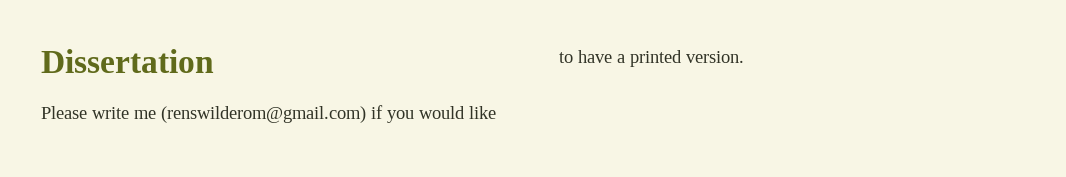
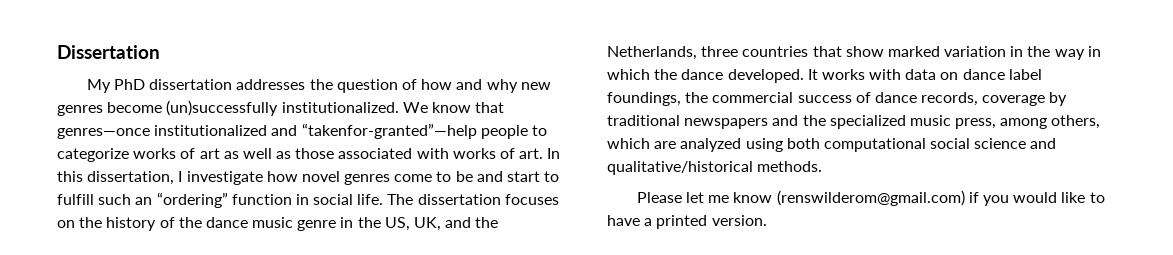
[41,106,156,119] Please write me -> [86,79,551,93] [57,100,505,116] [57,123,547,139] [57,148,561,162] [57,171,560,185] [57,192,559,208] [57,217,499,231] [607,46,1101,60] [607,69,1042,83] [607,92,1068,106] [607,115,1101,129] [607,138,1057,152] [607,161,823,175] [636,192,773,203] My PhD dissertation addresses the question of how and why new genres become (un)successfully institutionalized. We know that genres—once institutionalized and “takenfor-granted”—help people to categorize works of art as well as those associated with works of art. In this dissertation, I investigate how novel genres come to be and start to fulfill such an “ordering” function in social life. The dissertation focuses on the history of the dance music genre in the US, UK, and the Netherlands, three countries that show marked variation in the way in which the dance developed. It works with data on dance label foundings, the commercial success of dance records, coverage by traditional newspapers and the specialized music press, among others, which are analyzed using both computational social science and qualitative/historical methods. // Please let me know

